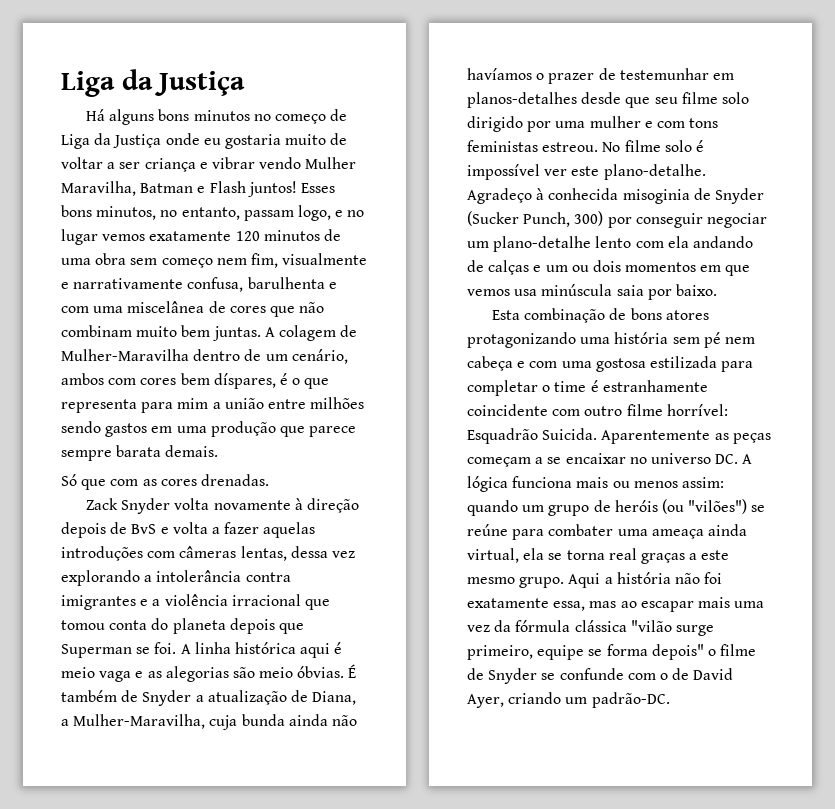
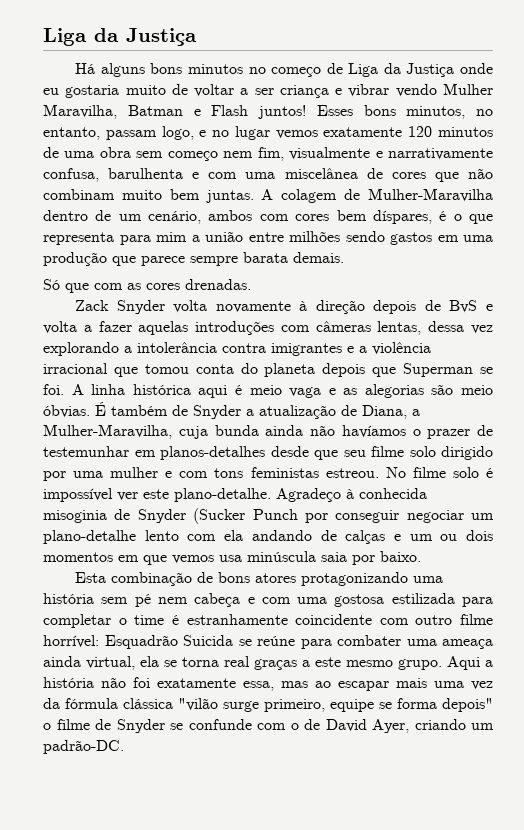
[523,211,604,227] Punch, 300) -> [252,509,298,520] Punch
[542,428,771,444] [467,453,753,467] [467,476,724,492] [467,499,748,516] Suicida. Aparentemente as peças começam a se encaixar no universo DC. A lógica funciona mais ou menos assim: quando um grupo de heróis (ou "vilões") -> [183,635,233,646] Suicida

